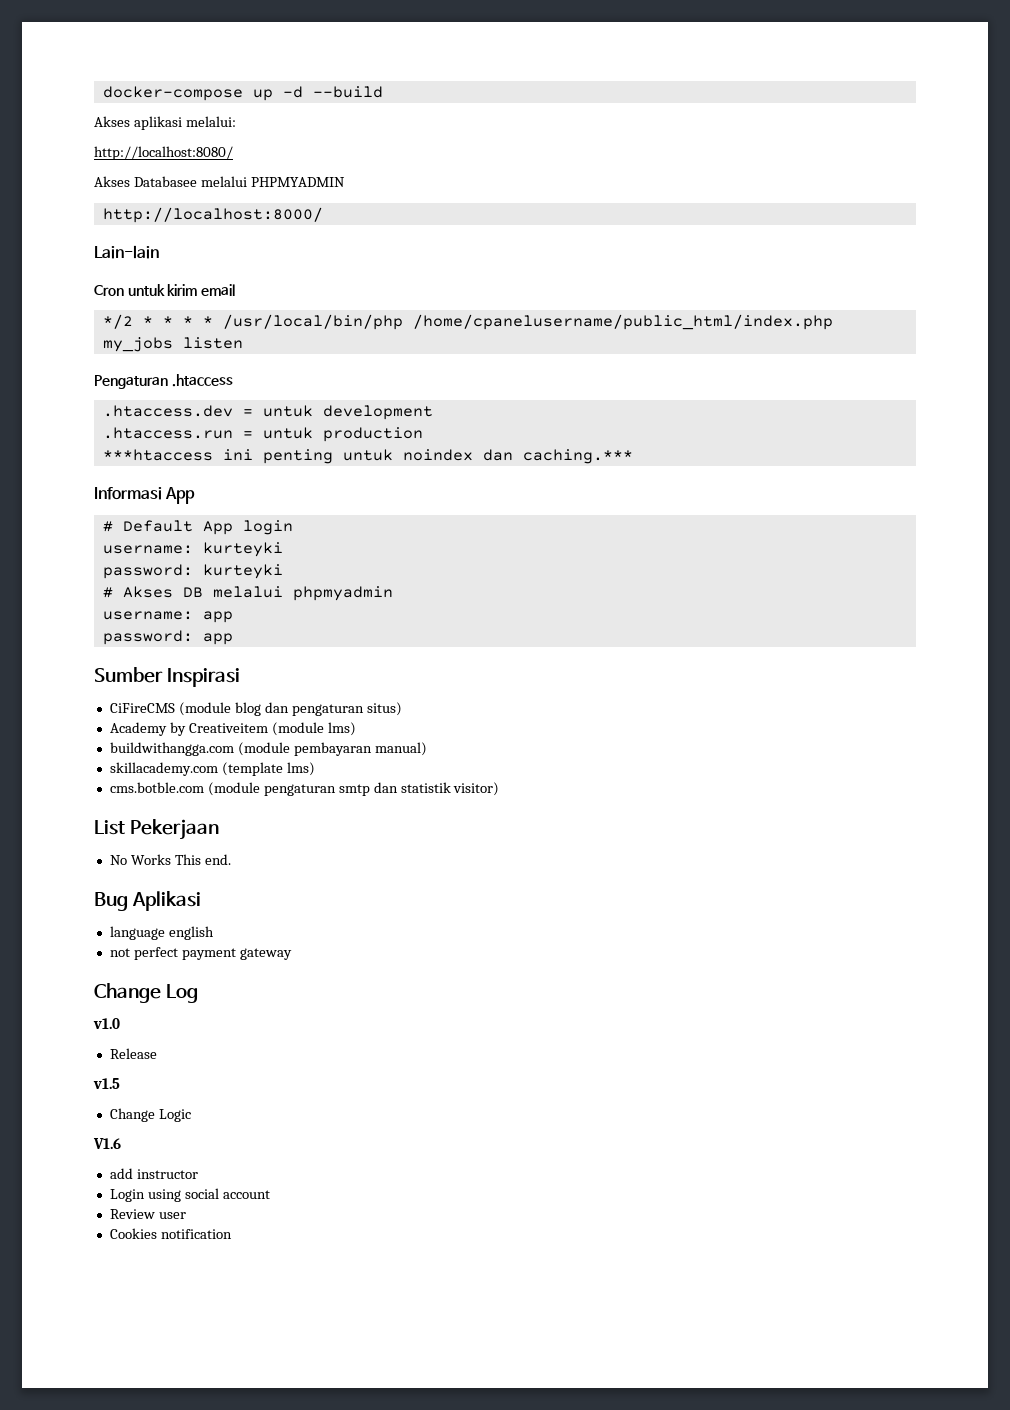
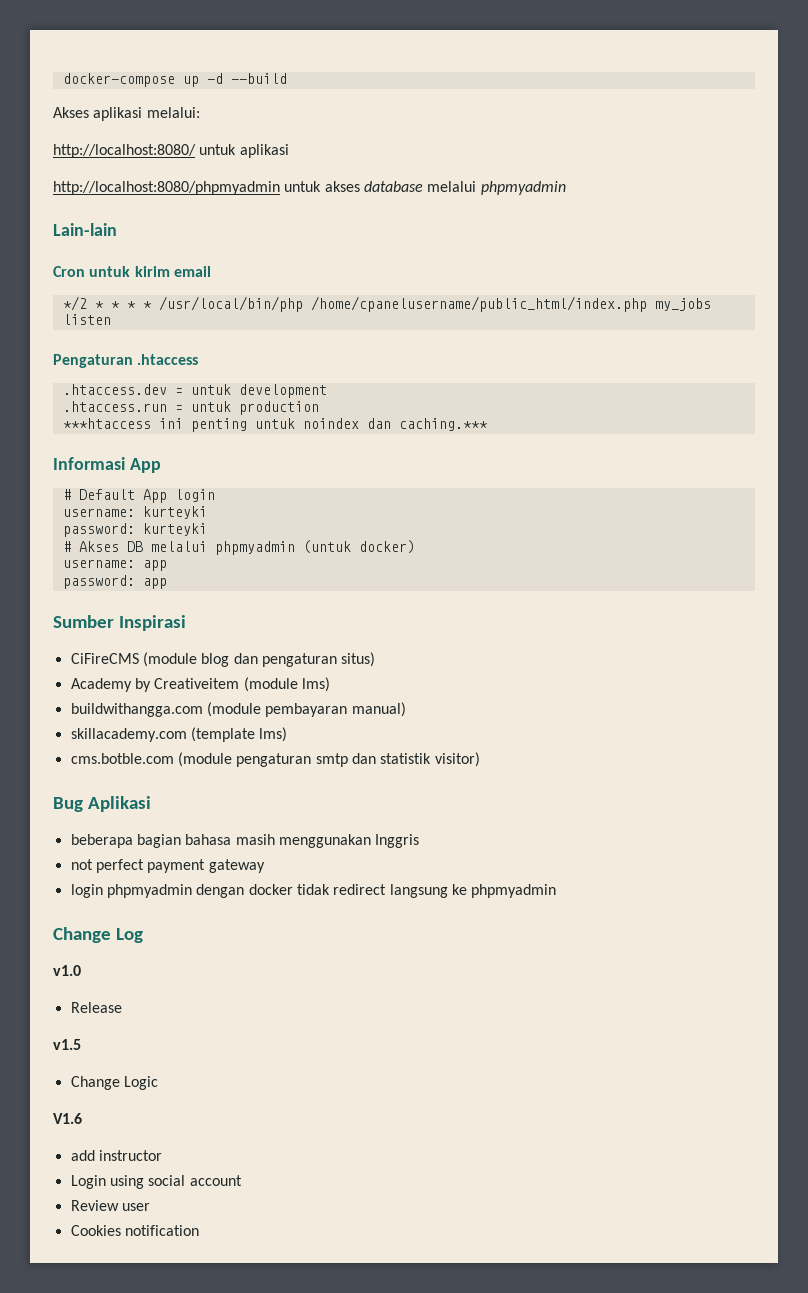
[94,176,345,187] [102,207,323,223] // Akses Databasee melalui PHPMYADMIN // http://localhost:8000/ -> [199,144,289,158] [53,181,566,195] untuk aplikasi // http://localhost:8080/phpmyadmin untuk akses database melalui phpmyadmin
(393, 593) none -> [302,540,415,554] (untuk docker)
[94,819,219,840] [109,854,231,865] [94,891,201,911] [109,926,214,940] [109,947,292,960] List Pekerjaan // No Works This end. // Bug Aplikasi // language english // not perfect payment gateway -> [53,796,151,812] [70,834,420,848] [70,859,265,873] [70,884,557,898] Bug Aplikasi // beberapa bagian bahasa masih menggunakan Inggris // not perfect payment gateway // login phpmyadmin dengan docker tidak redirect langsung ke phpmyadmin

